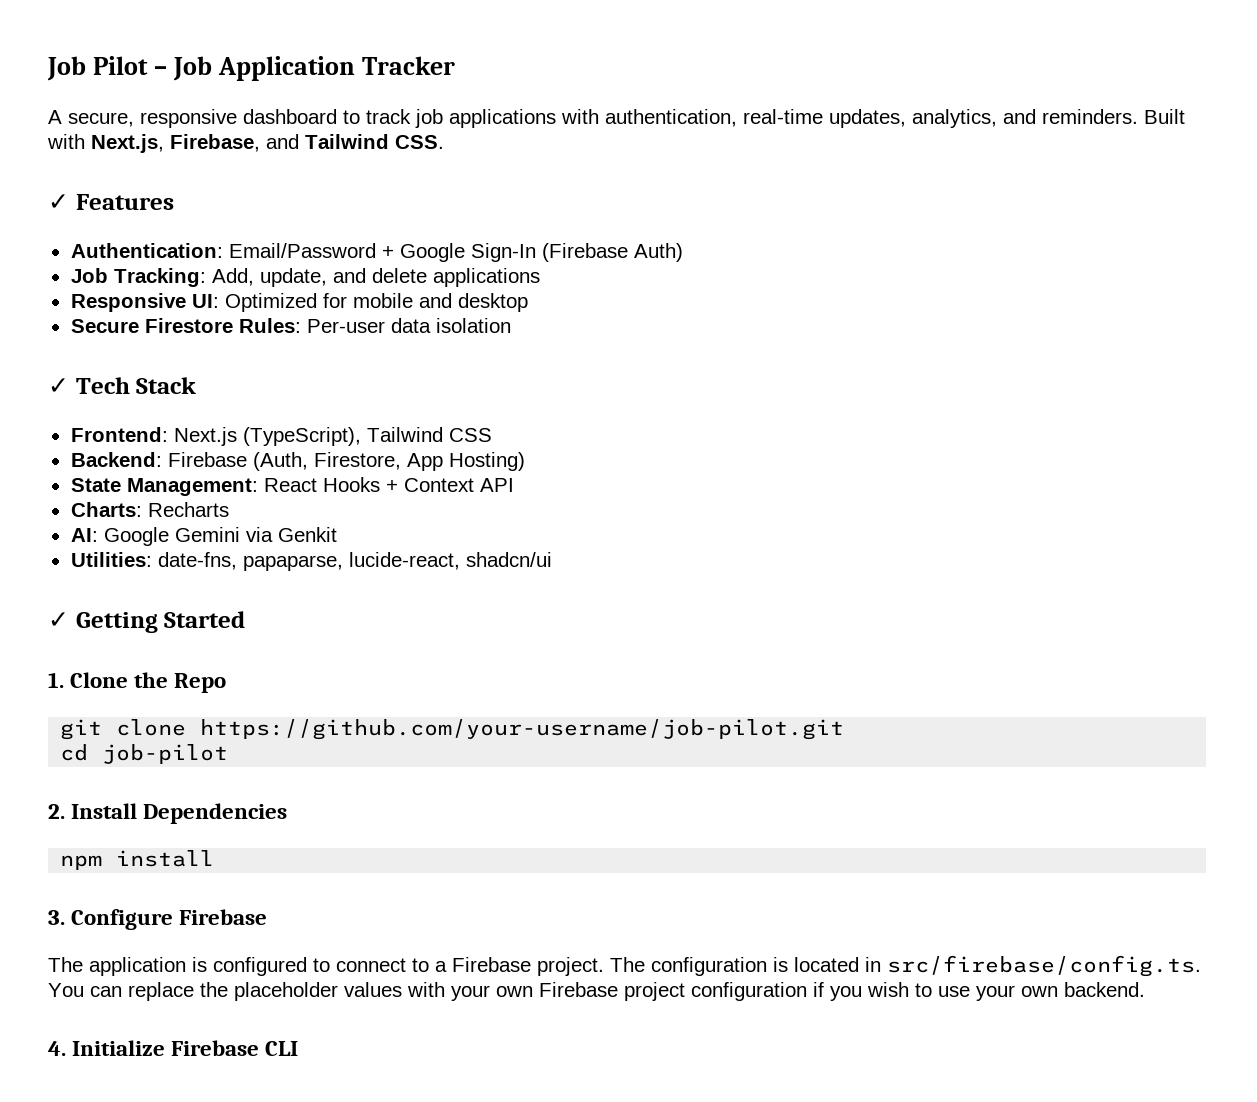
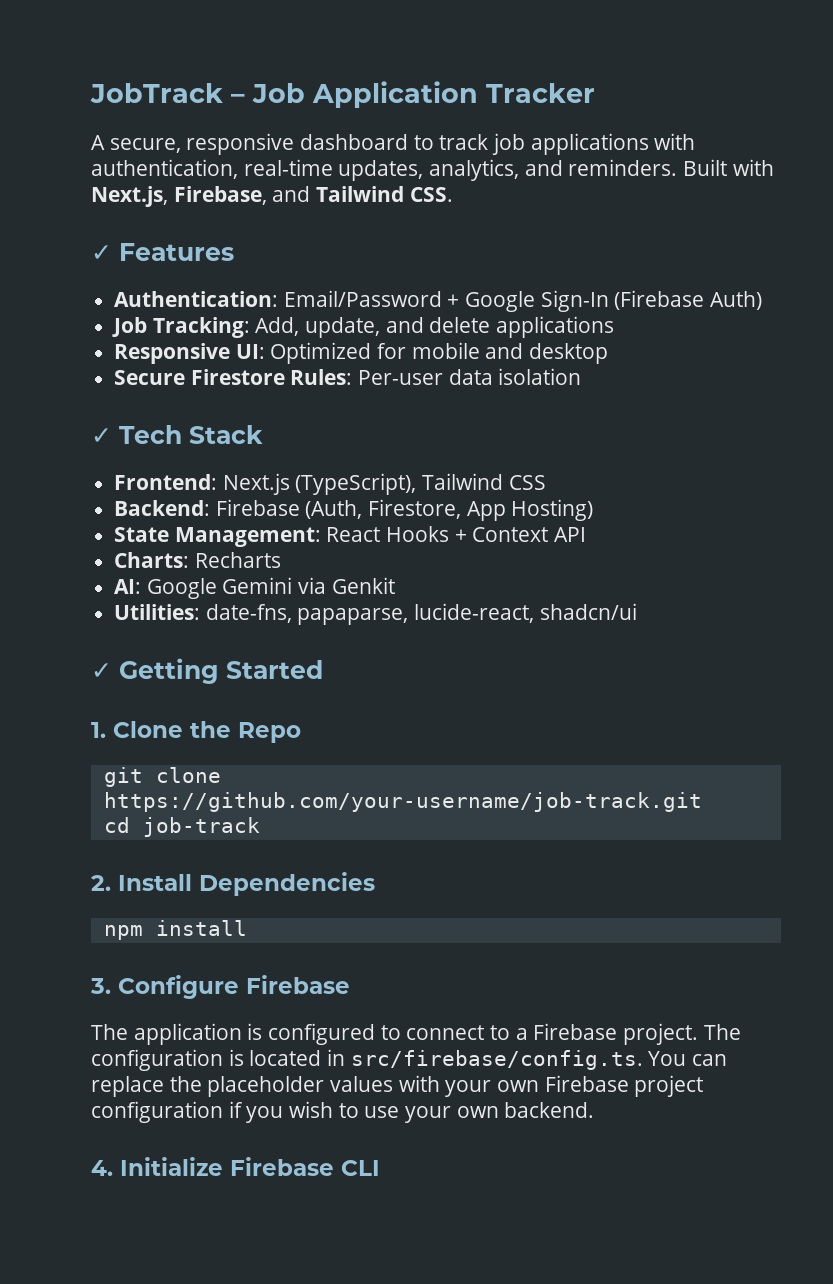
[47,56,149,81] Job Pilot -> [90,83,223,103] JobTrack
[200,719,845,740] https://github.com/your-username/job-pilot.git -> [103,792,702,812] https://github.com/your-username/job-track.git
[102,744,229,764] job-pilot -> [142,817,260,837] job-track

